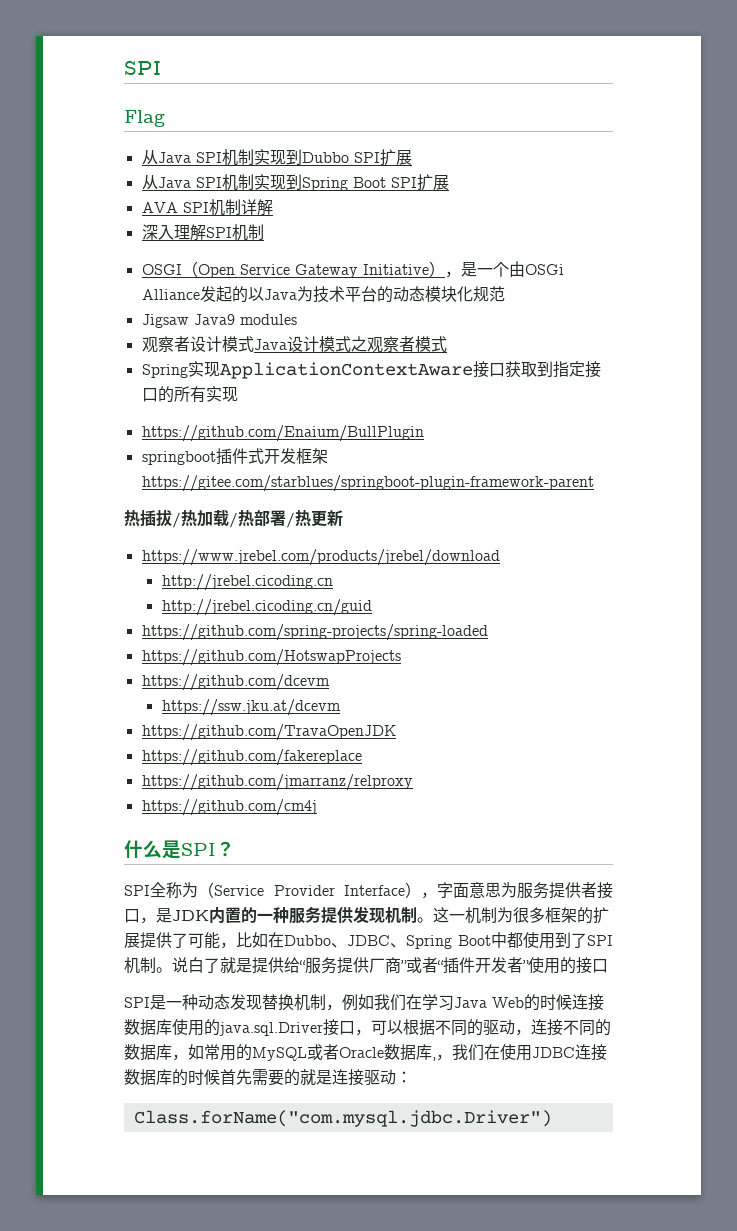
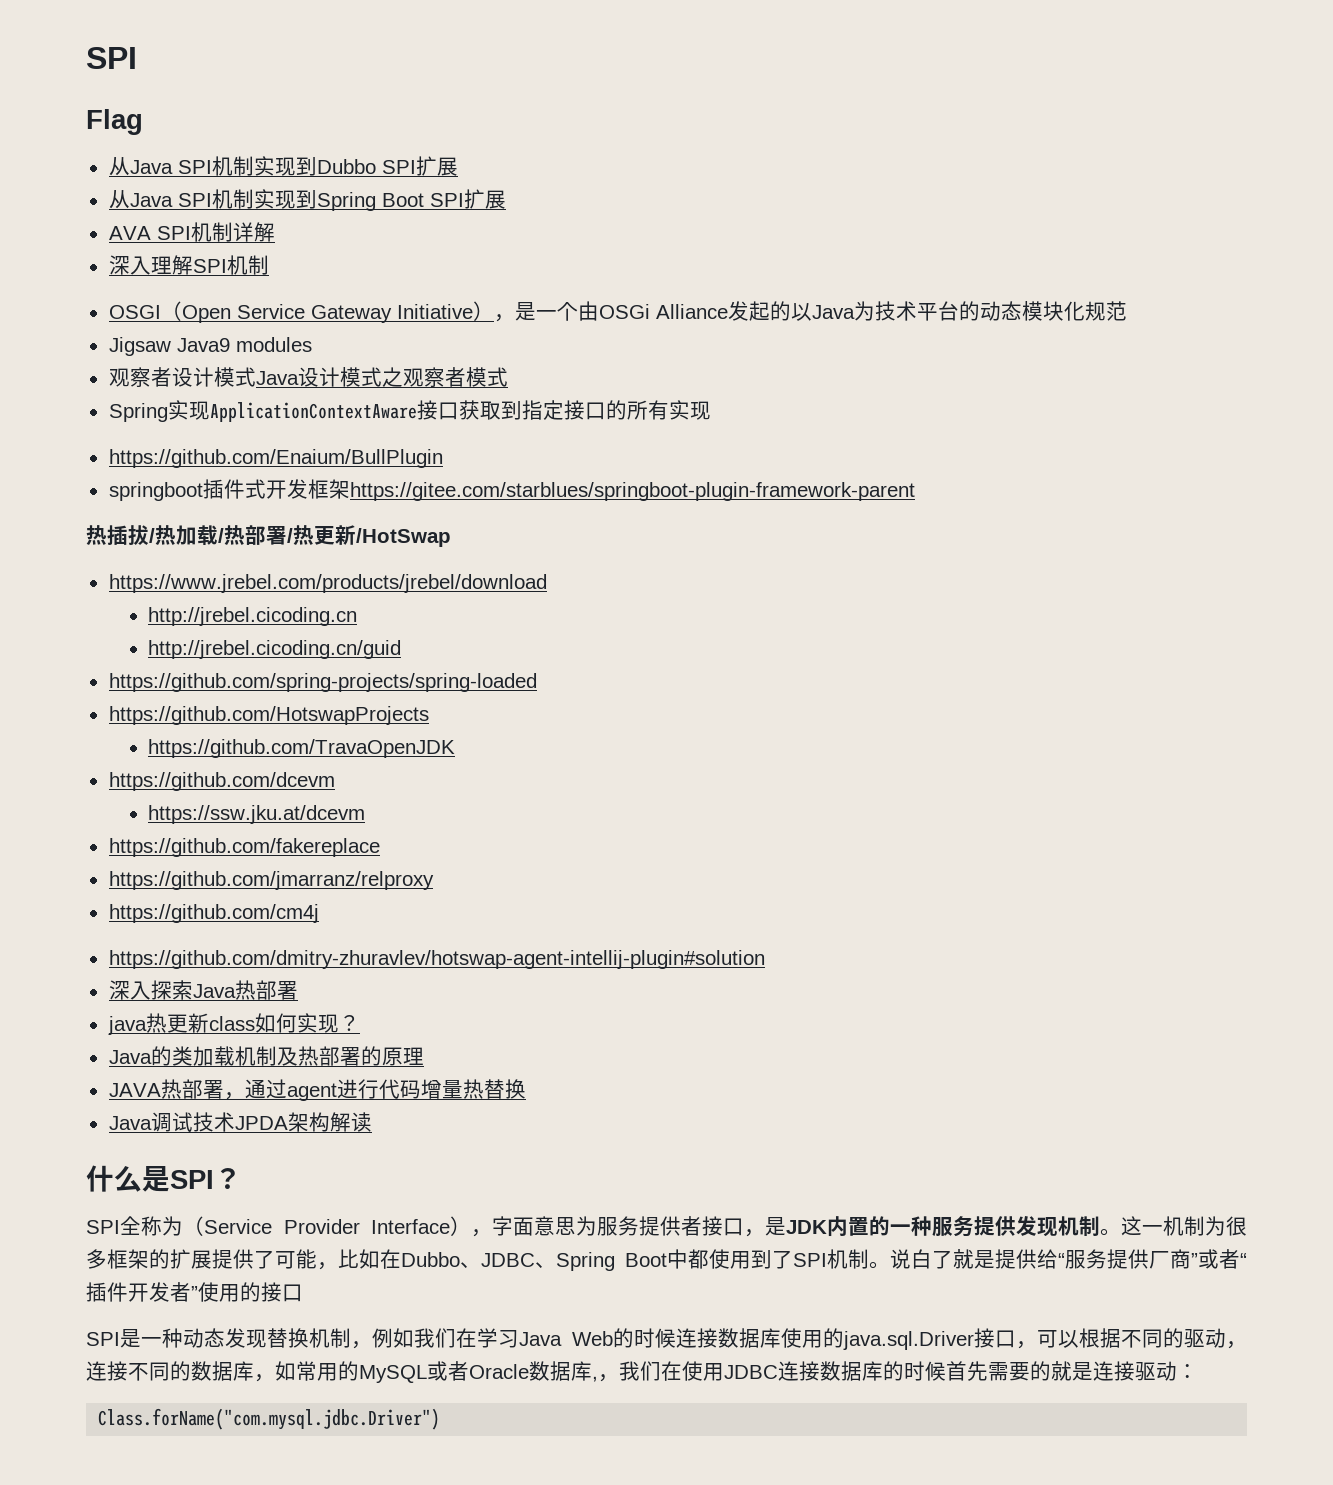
(343, 518) none -> [356,528,451,547] /HotSwap
(401, 657) none -> [148,739,456,758] // https://github.com/TravaOpenJDK
[141,724,396,741] // https://github.com/TravaOpenJDK -> (366, 814) none
(317, 807) none -> [108,950,765,969] [108,980,298,1000] [107,1013,360,1035] [108,1046,424,1066] [108,1079,526,1101] [108,1112,372,1132] // https://github.com/dmitry-zhuravlev/hotswap-agent-intellij-plugin#solution // 深入探索Java热部署 // java热更新class如何实现？ // Java的类加载机制及热部署的原理 // JAVA热部署，通过agent进行代码增量热替换 // Java调试技术JPDA架构解读

